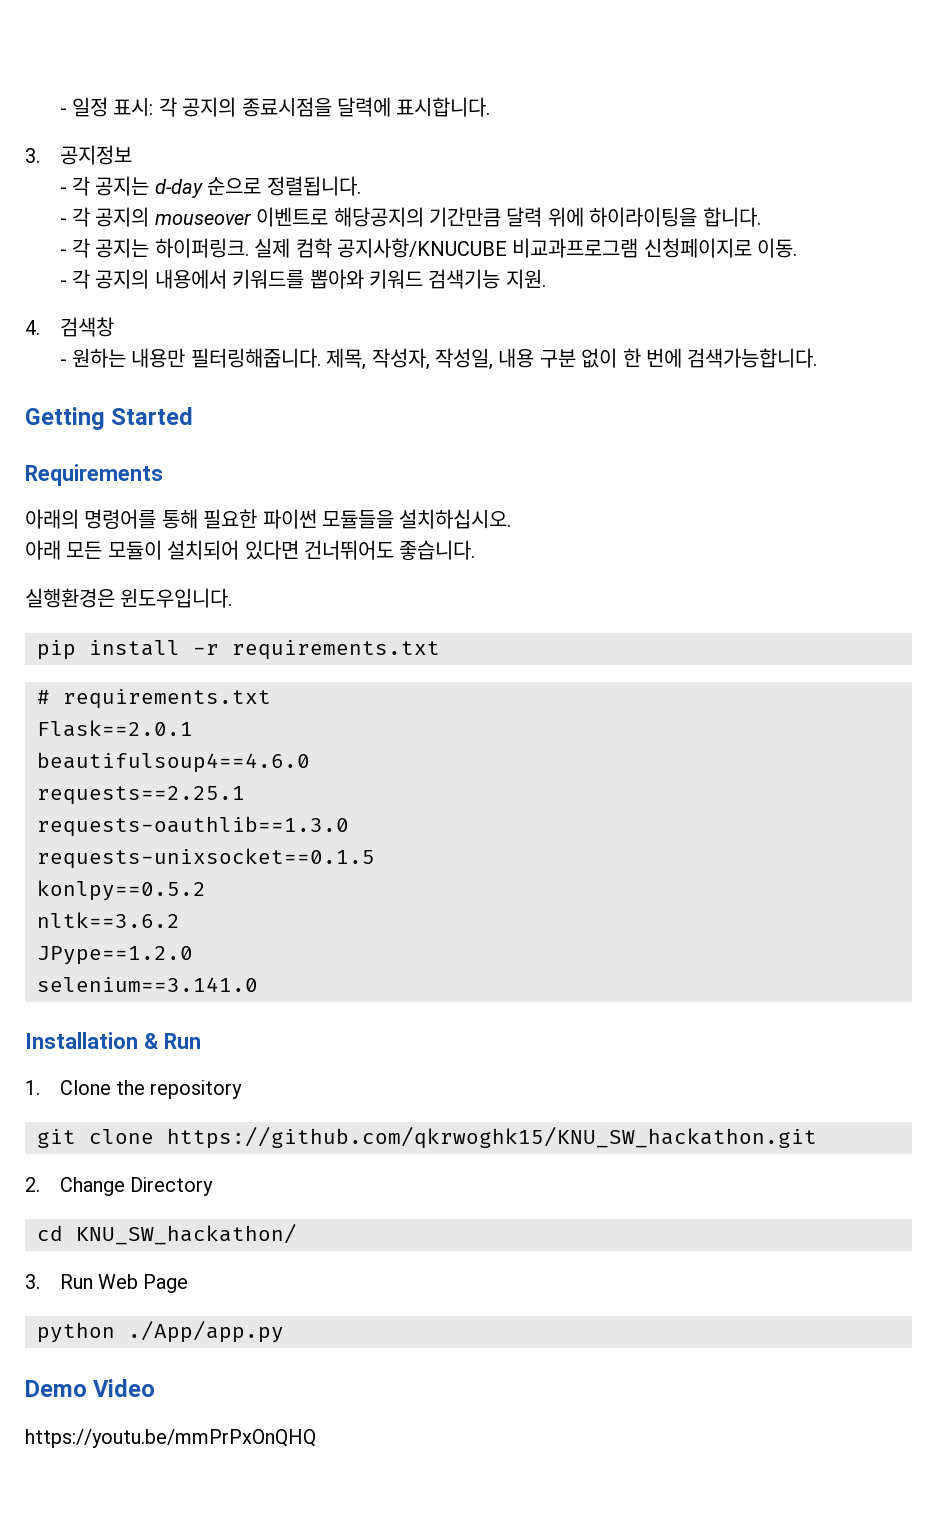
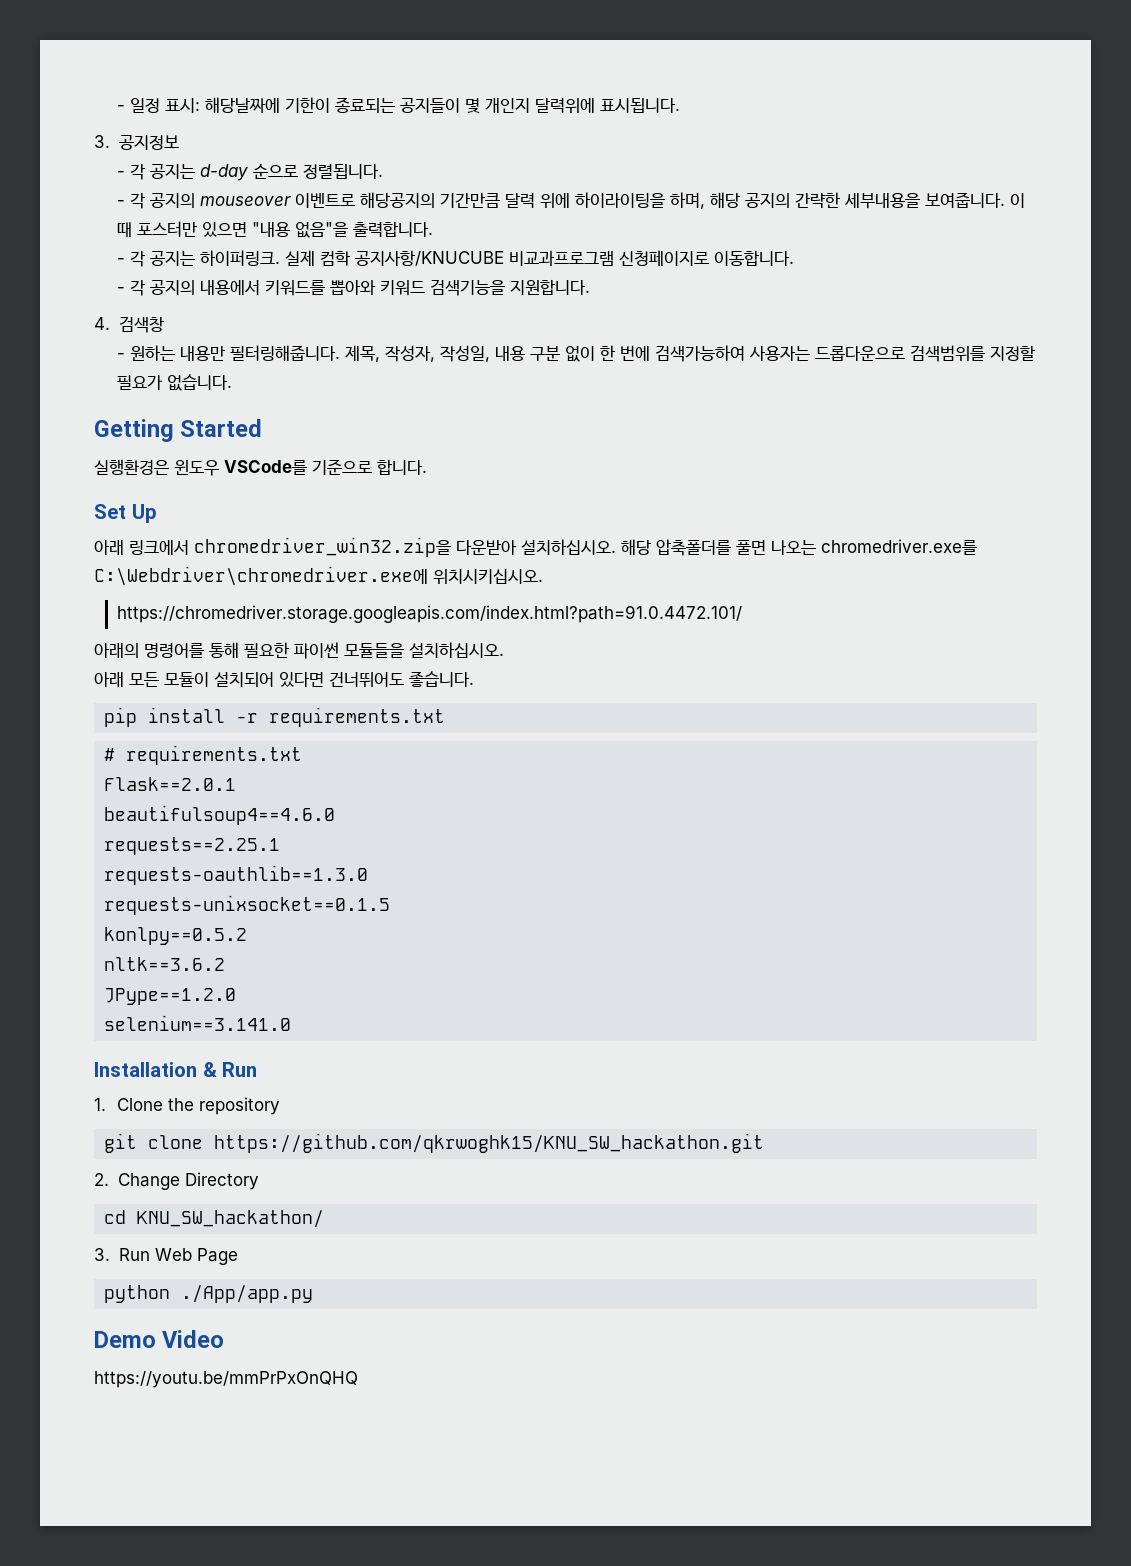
[158,97,491,117] 각 공지의 종료시점을 달력에 표시합니다. -> [204,97,680,114] 해당날짜에 기한이 종료되는 공지들이 몇 개인지 달력위에 표시됩니다.
[702,207,761,227] 합니다. -> [669,192,1025,209] [116,221,433,238] 하며, 해당 공지의 간략한 세부내용을 보여줍니다. 이 때 포스터만 있으면 "내용 없음"을 출력합니다.
[757,238,798,258] 이동. -> [713,250,794,266] 이동합니다.
[428,269,546,289] 검색기능 지원. -> [429,279,590,296] 검색기능을 지원합니다.
[687,348,818,368] [25,407,194,430] [25,464,163,486] 검색가능합니다. // Getting Started // Requirements -> [654,345,1035,362] [116,374,232,391] [94,419,263,442] [94,459,427,476] [94,504,157,523] [94,537,977,557] [94,566,543,586] [116,605,742,623] 검색가능하여 사용자는 드롭다운으로 검색범위를 지정할 필요가 없습니다. // Getting Started // 실행환경은 윈도우 VSCode를 기준으로 합니다. // Set Up // 아래 링크에서 chromedriver_win32.zip을 다운받아 설치하십시오. 해당 압축폴더를 풀면 나오는 chromedriver.exe를 C:\Webdriver\chromedriver.exe에 위치시키십시오. // https://chromedriver.storage.googleapis.com/index.html?path=91.0.4472.101/
[25,588,233,608] // 실행환경은 윈도우입니다. -> (474, 679) none

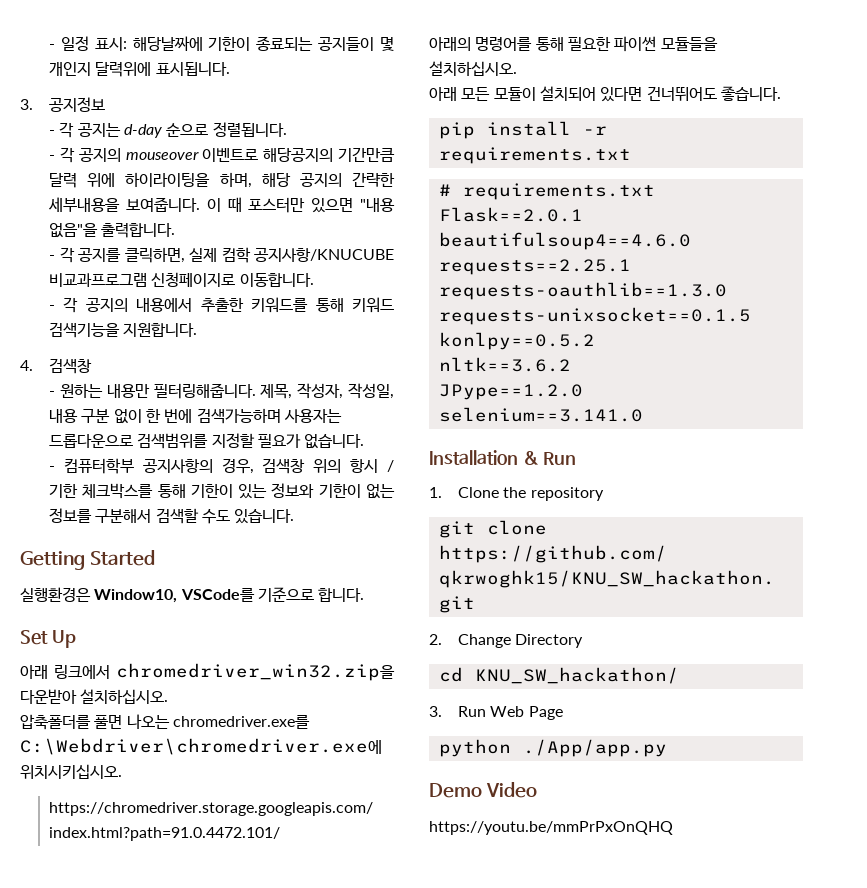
[149,250,280,266] 공지는 하이퍼링크. -> [77,247,185,263] 공지를 클릭하면,
[264,279,376,296] 키워드를 뽑아와 -> [200,297,344,313] 추출한 키워드를 통해
[654,345,745,362] 검색가능하여 -> [196,408,281,424] 검색가능하며
(232, 382) none -> [48,458,394,474] [48,483,395,499] [48,508,295,524] // - 컴퓨터학부 공지사항의 경우, 검색창 위의 항시 / 기한 체크박스를 통해 기한이 있는 정보와 기한이 없는 정보를 구분해서 검색할 수도 있습니다.
[174,460,219,476] 윈도우 -> [94,589,178,603] Window10,
[621,539,651,555] 해당 -> (169, 696) //

